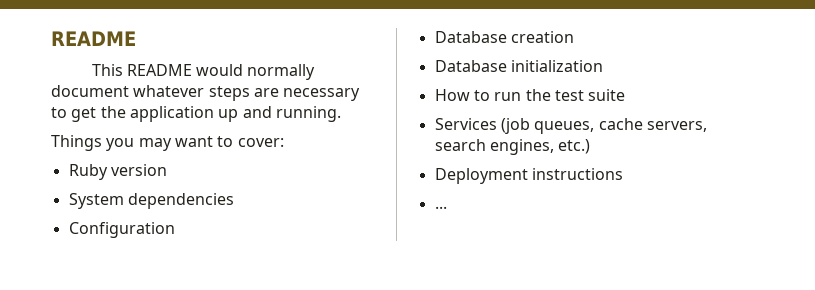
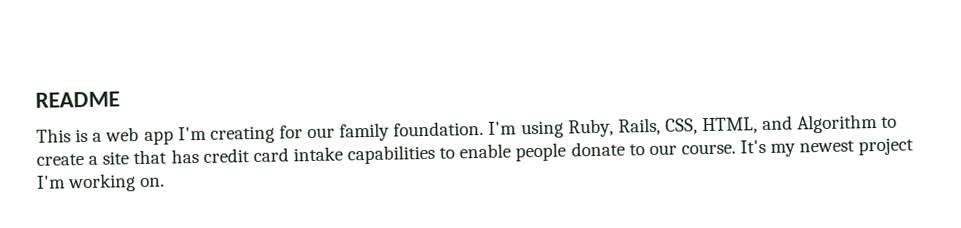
[126,64,316,80] [51,85,361,101] [51,106,341,122] [51,135,284,151] [68,164,167,180] [68,193,234,209] [68,222,175,238] [434,31,574,43] [434,60,603,72] [434,89,626,101] [434,118,707,134] [434,139,591,155] [434,168,623,184] [434,206,447,209] README would normally document whatever steps are necessary to get the application up and running. // Things you may want to cover: // Ruby version // System dependencies // Configuration // Database creation // Database initialization // How to run the test suite // Services (job queues, cache servers, search engines, etc.) // Deployment instructions // ... -> [75,113,898,145] [36,137,915,166] [37,173,166,193] is a web app I'm creating for our family foundation. I'm using Ruby, Rails, CSS, HTML, and Algorithm to create a site that has credit card intake capabilities to enable people donate to our course. It's my newest project I'm working on.

